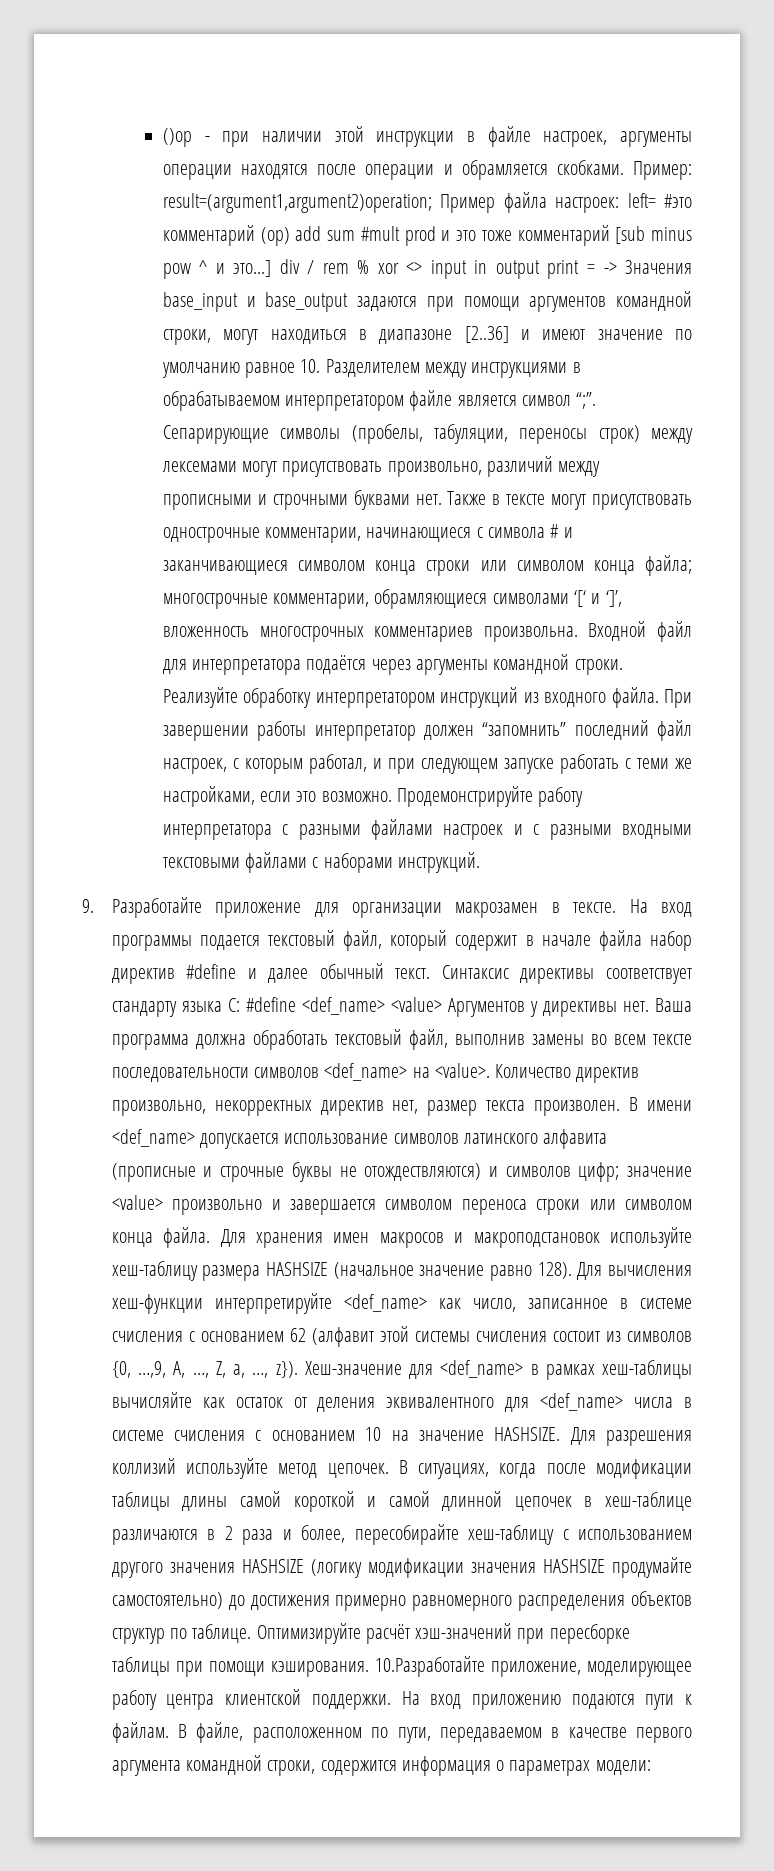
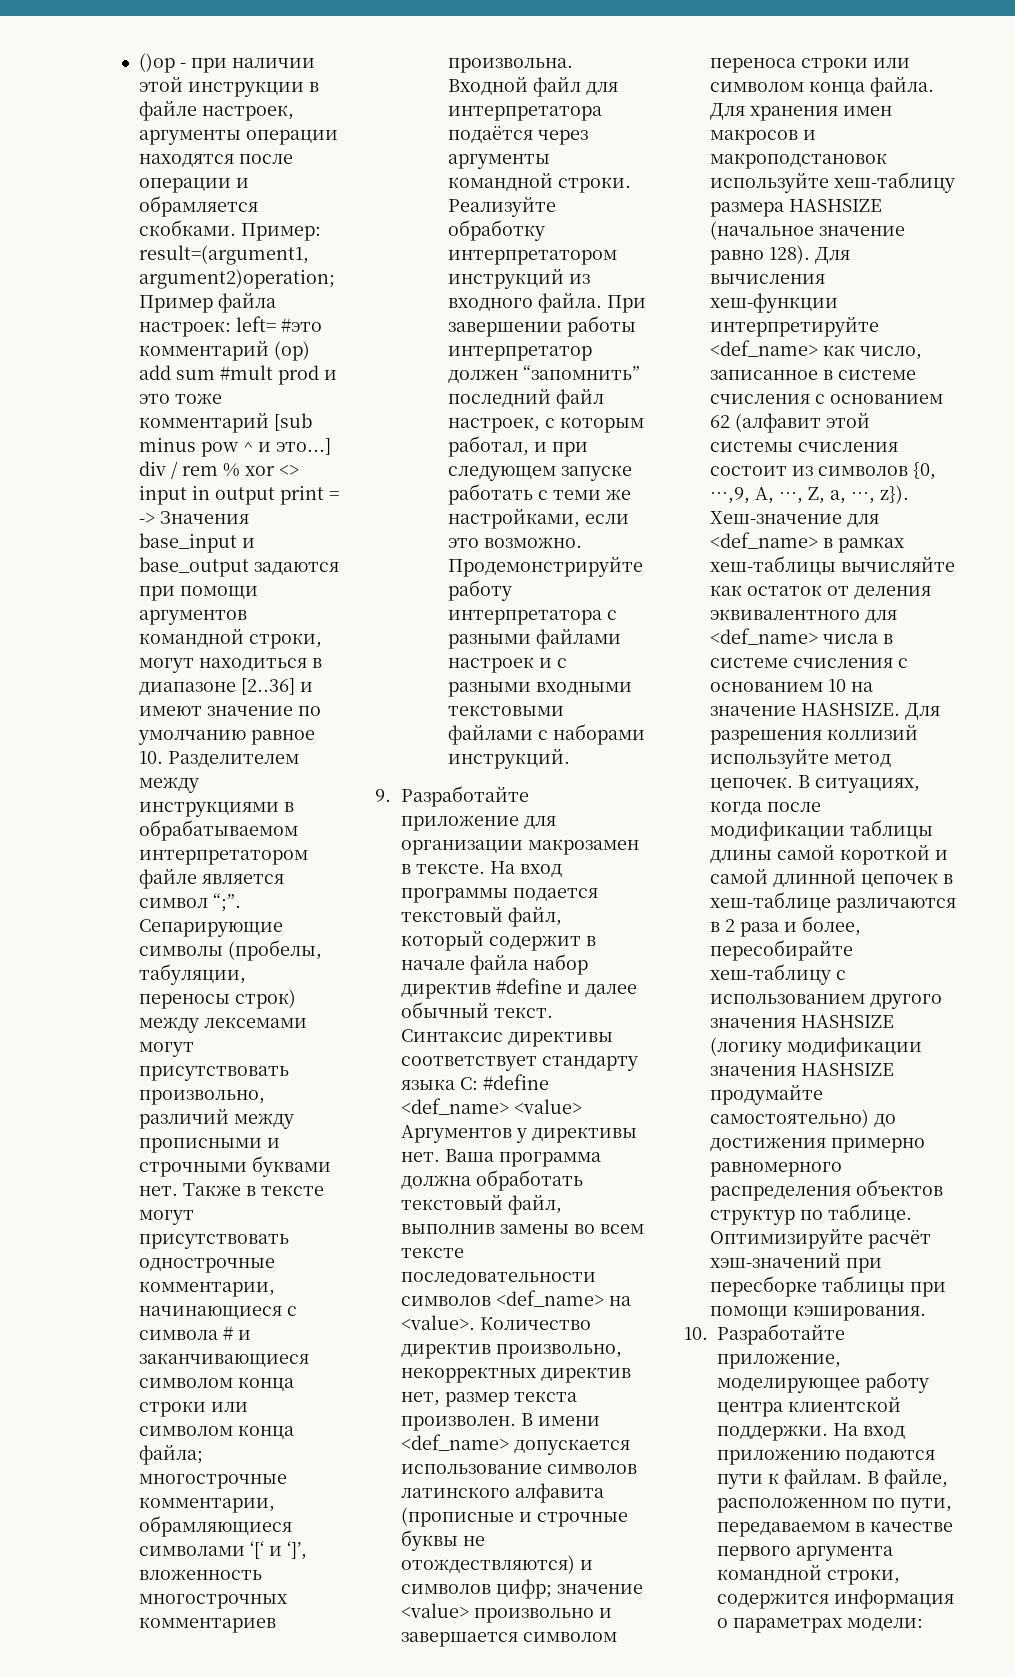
[374,1656,485,1677] 10.Разработайте -> [684,1324,845,1345] // 10. Разработайте

